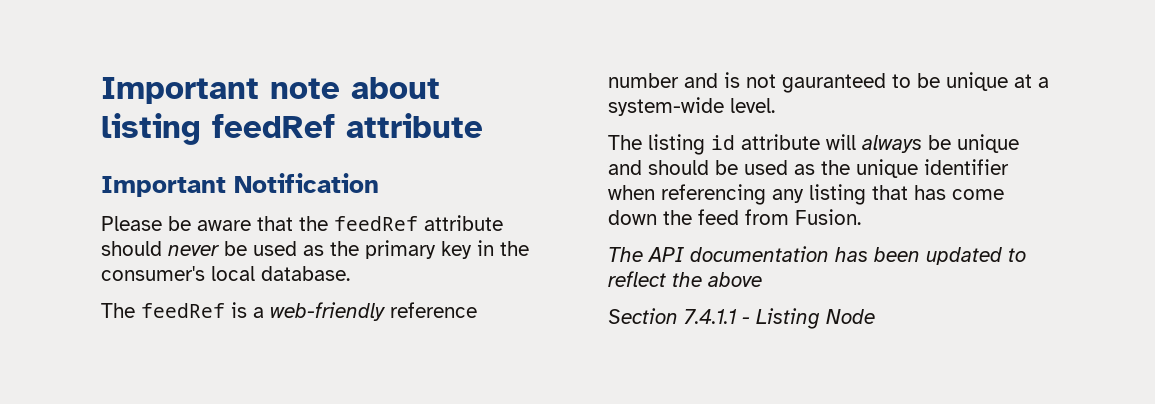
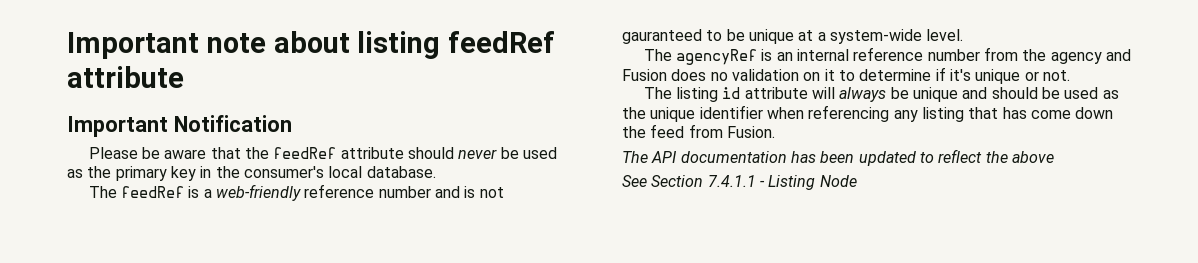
(775, 105) none -> [643,47,1131,65] [622,67,1070,84] // The agencyRef is an internal reference number from the agency and Fusion does no validation on it to determine if it's unique or not.
(762, 279) none -> [622,175,647,187] See

